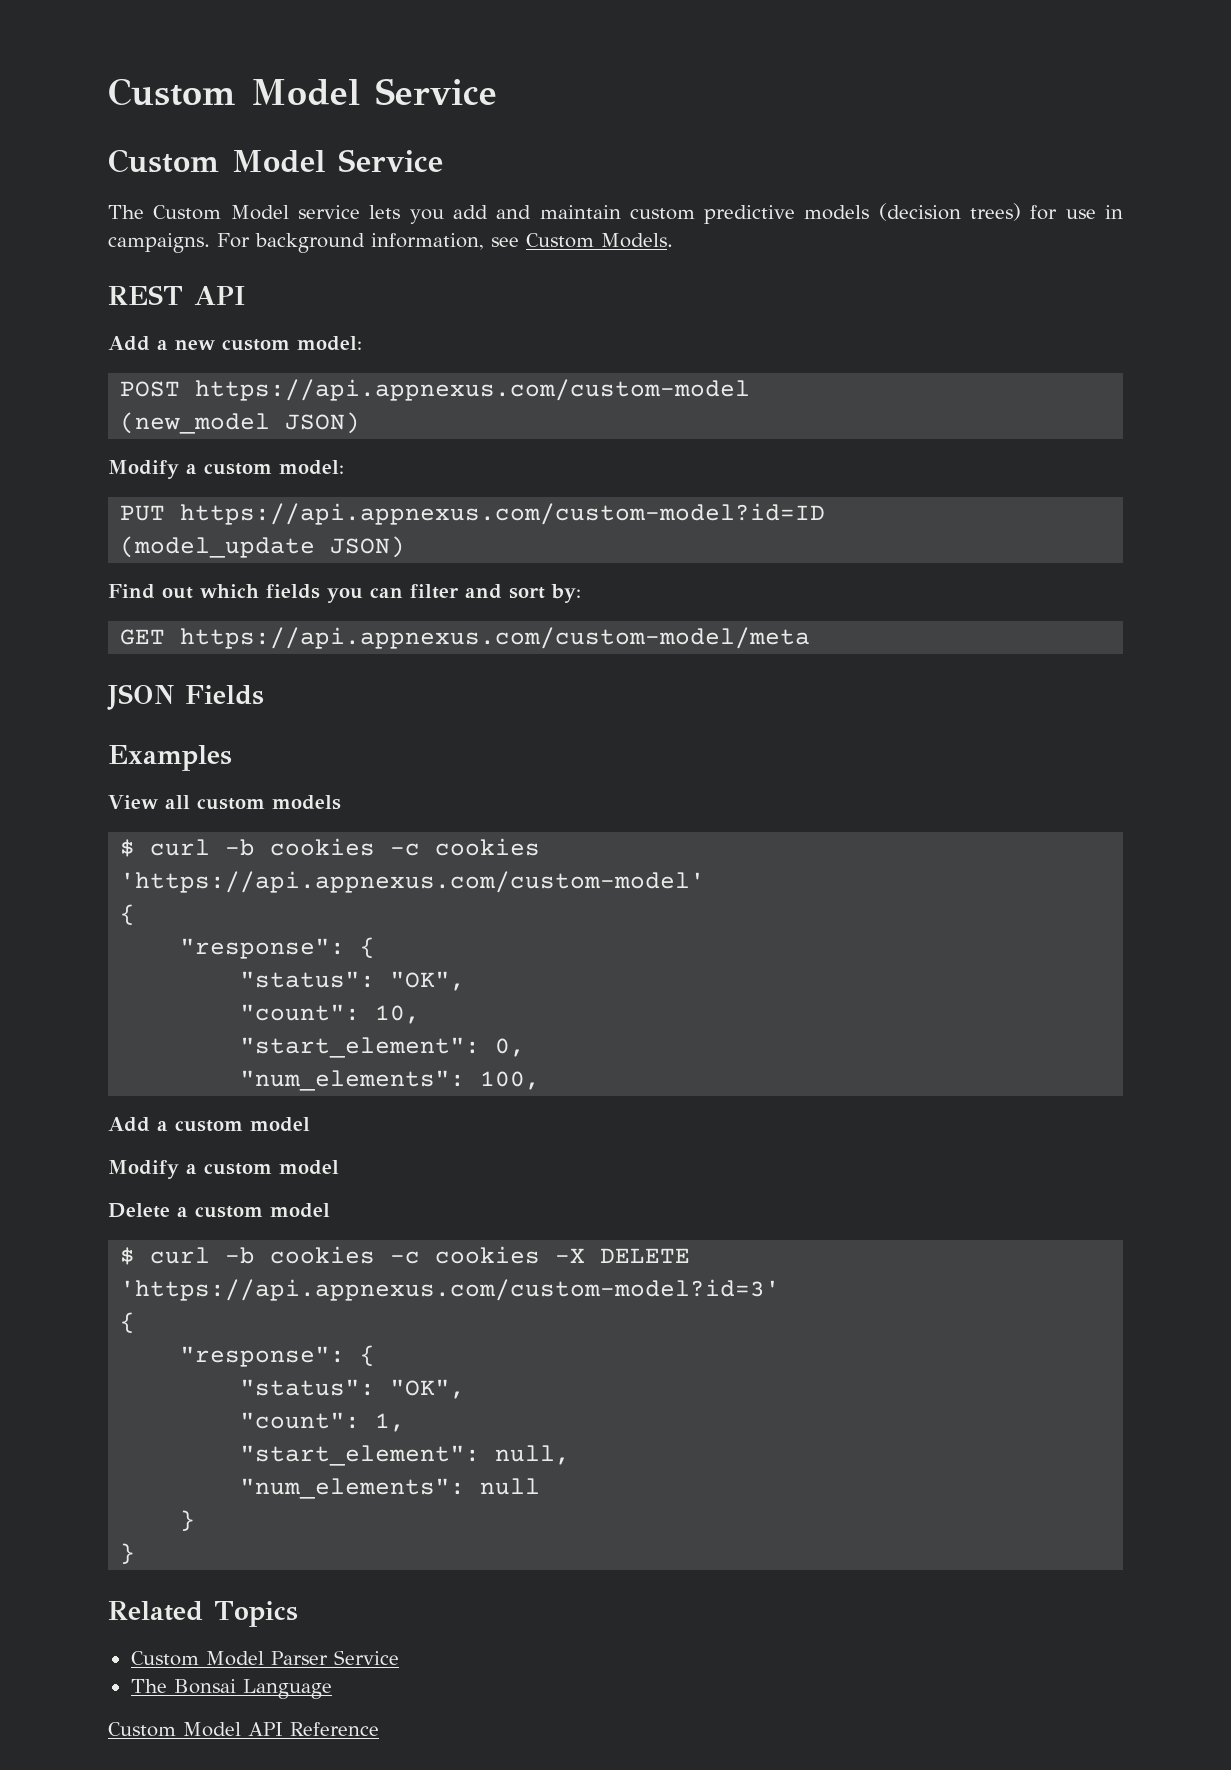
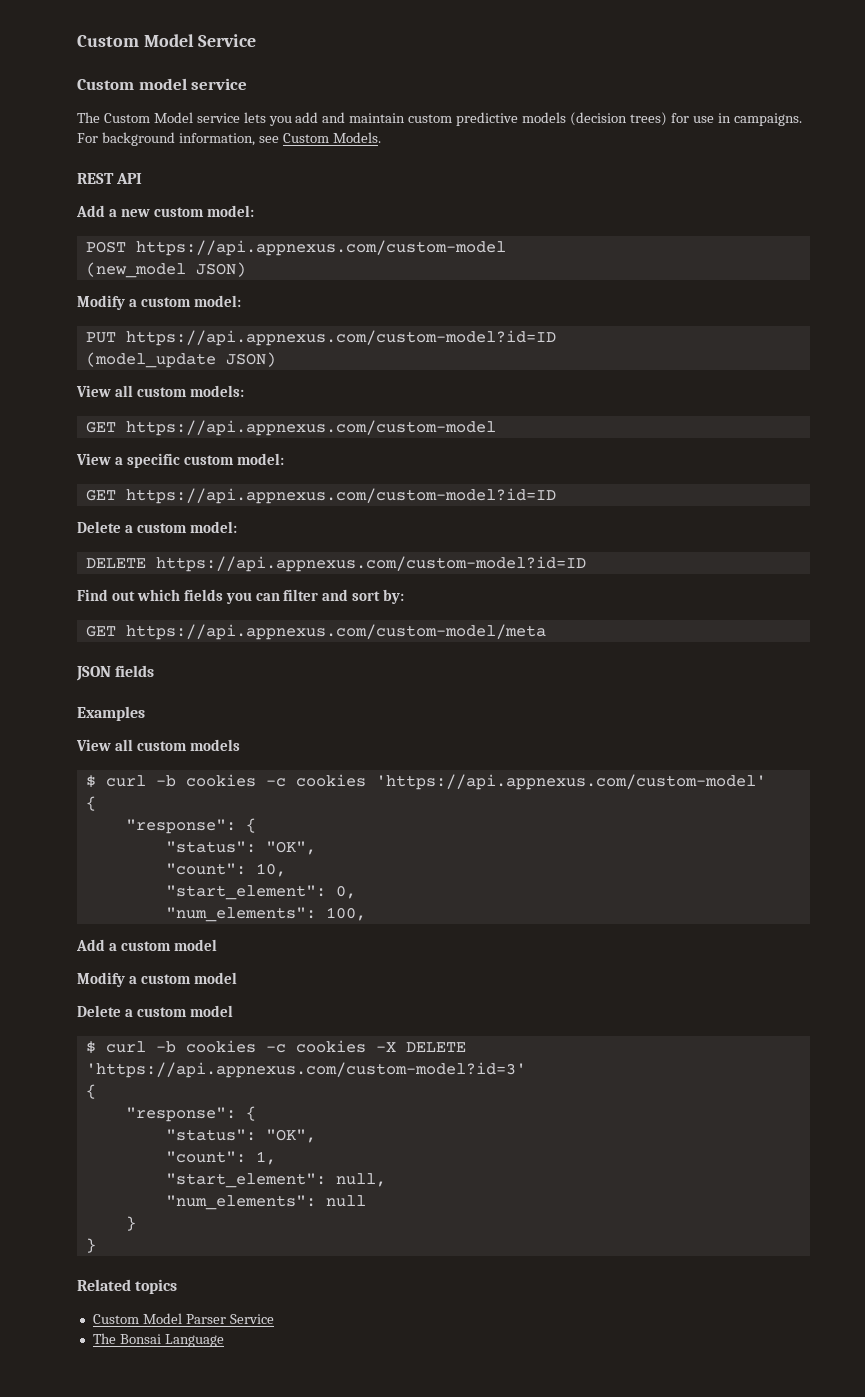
[232,149,443,173] Model Service -> [138,78,248,90] model service
(406, 547) none -> [76,385,244,397] [85,420,496,436] [76,453,284,468] [85,488,556,504] [77,521,237,533] [85,556,586,572] // View all custom models: // GET https://api.appnexus.com/custom-model // View a specific custom model: // GET https://api.appnexus.com/custom-model?id=ID // Delete a custom model: // DELETE https://api.appnexus.com/custom-model?id=ID
[185,685,264,705] Fields -> [115,665,155,677] fields
[214,1601,298,1627] Topics -> [135,1279,178,1294] topics
[108,1722,379,1737] // Custom Model API Reference -> (224, 1340) none

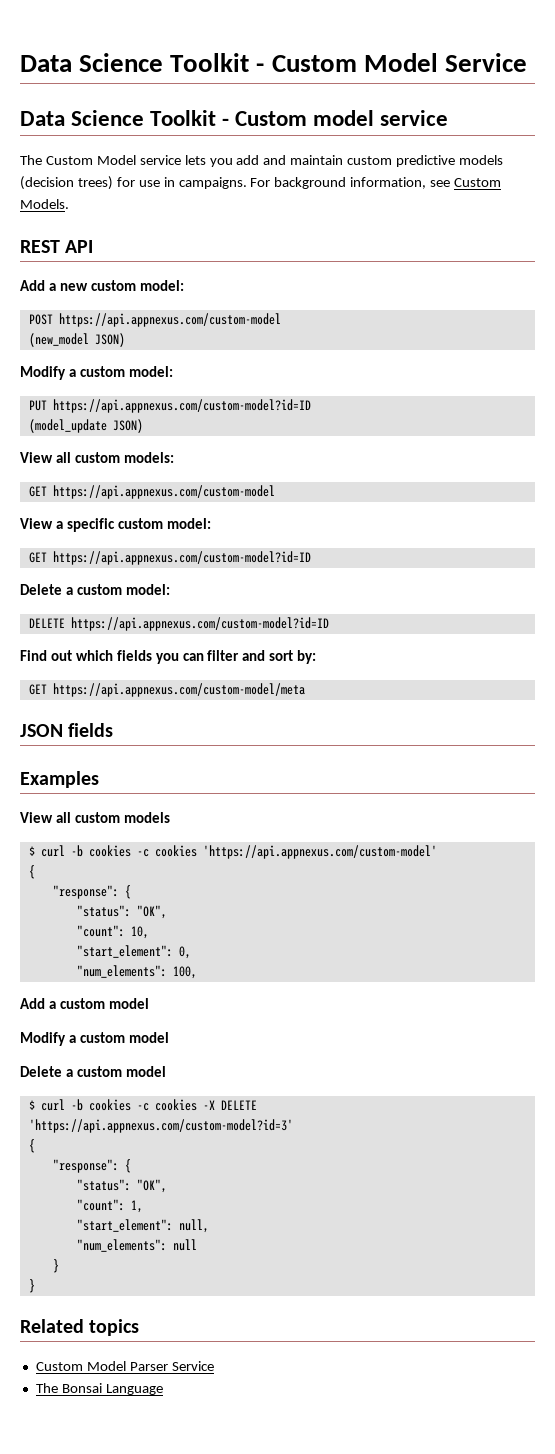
(77, 41) none -> [20,53,265,72] Data Science Toolkit -
(257, 40) none -> [20,110,230,126] Data Science Toolkit -

